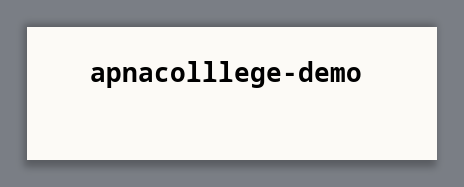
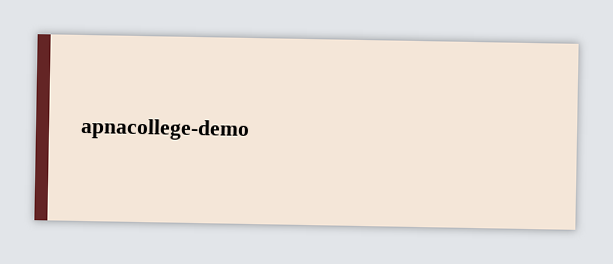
[90,61,362,88] apnacolllege-demo -> [80,117,250,141] apnacollege-demo

